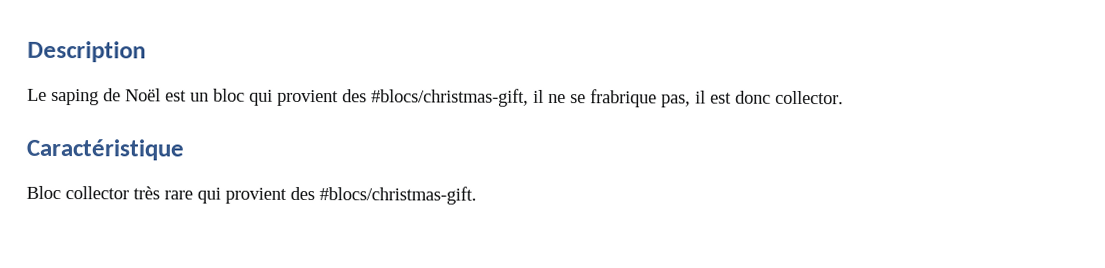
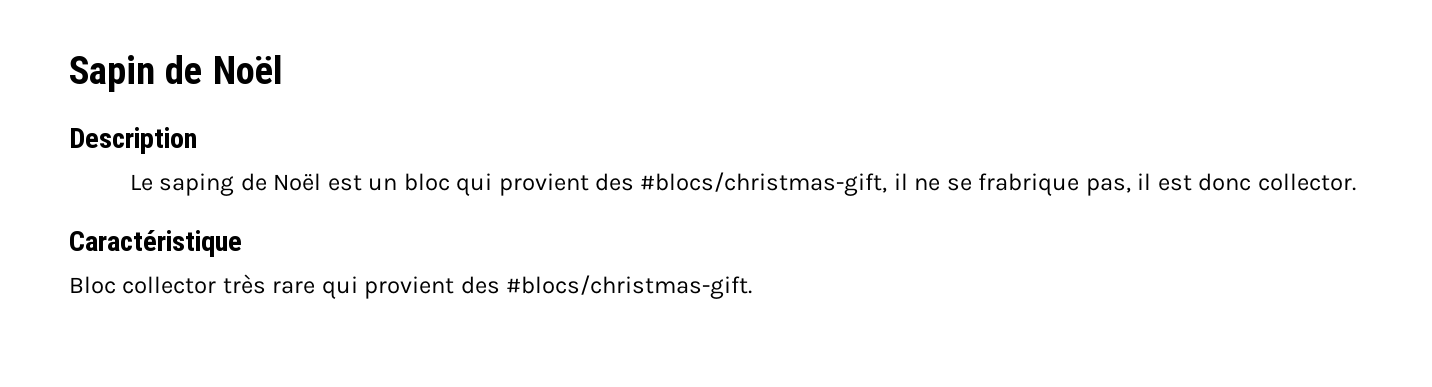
(27, 51) none -> [69,55,283,92] Sapin de Noël //

